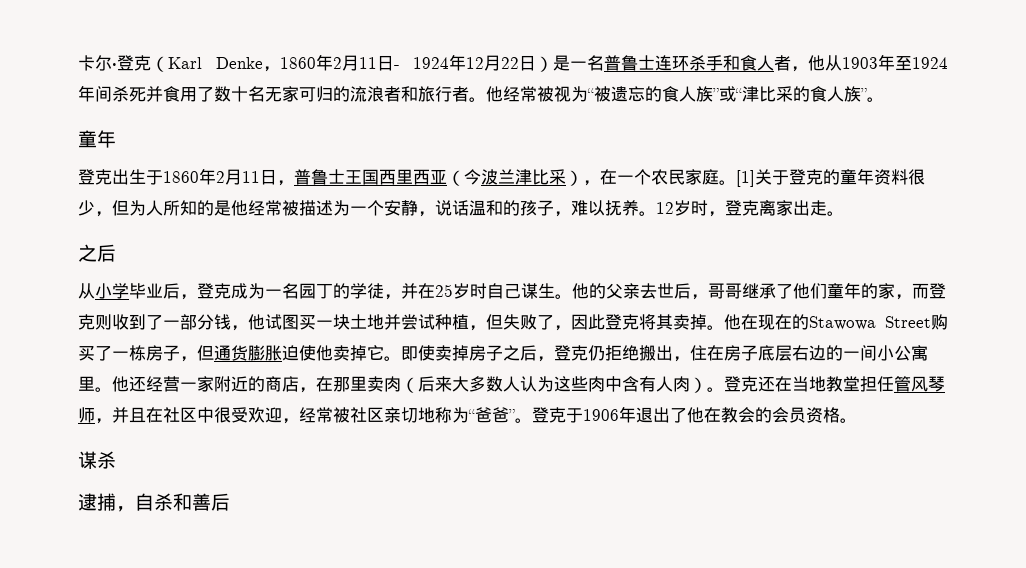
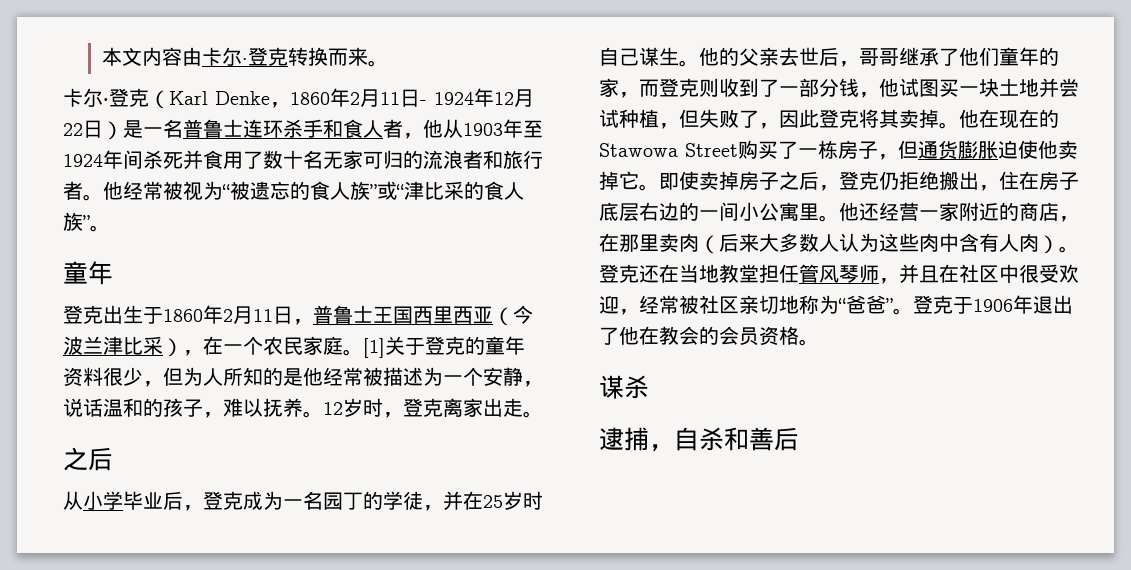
(78, 63) none -> [101,47,388,67] 本文内容由卡尔·登克转换而来。 //

